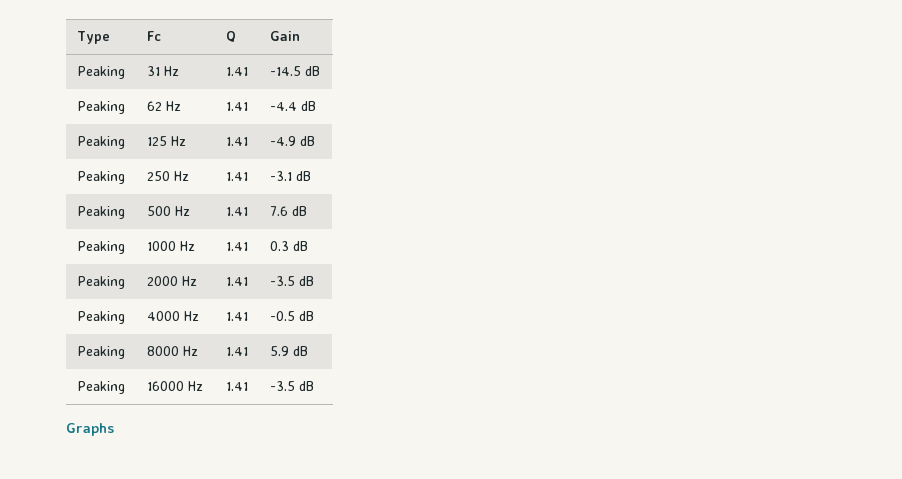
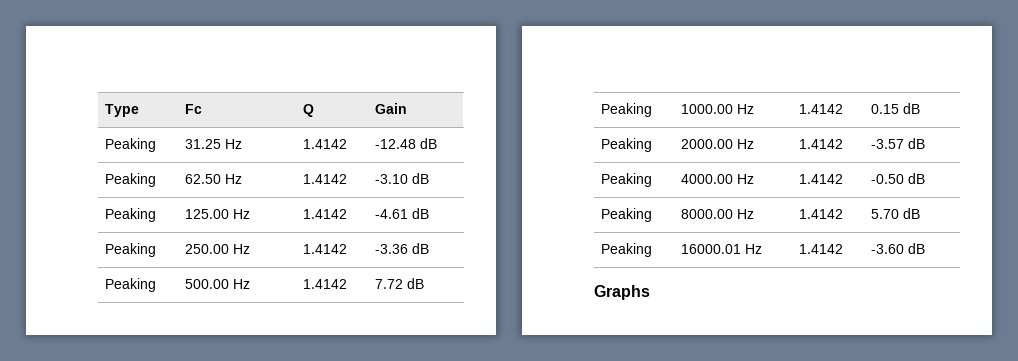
[146,66,179,76] [225,67,248,76] [269,66,320,76] [76,101,125,114] [146,101,181,111] [225,102,248,111] [269,101,316,111] [76,136,125,149] [146,136,186,146] [225,137,248,146] [269,136,315,146] [76,171,125,184] [146,171,189,181] [225,172,248,181] [269,171,311,181] [76,206,125,219] [146,206,190,216] [225,207,248,216] [269,206,307,216] [76,241,125,254] [146,241,195,251] [225,242,248,251] [269,241,308,251] [76,276,125,289] [146,276,197,286] [225,277,248,286] [269,276,314,286] [76,311,125,324] [146,311,199,321] [225,312,248,321] [269,311,314,321] [76,346,125,359] [146,346,198,356] [225,347,248,356] [269,346,308,356] [76,381,125,394] [146,381,203,391] [225,382,248,391] [269,381,295,391] 31 Hz | 1.41 | -14.5 dB // Peaking | 62 Hz | 1.41 | -4.4 dB // Peaking | 125 Hz | 1.41 | -4.9 dB // Peaking | 250 Hz | 1.41 | -3.1 dB // Peaking | 500 Hz | 1.41 | 7.6 dB // Peaking | 1000 Hz | 1.41 | 0.3 dB // Peaking | 2000 Hz | 1.41 | -3.5 dB // Peaking | 4000 Hz | 1.41 | -0.5 dB // Peaking | 8000 Hz | 1.41 | 5.9 dB // Peaking | 16000 Hz | 1.41 | -3.5 -> [185,139,243,149] [303,139,348,149] [375,138,438,149] [105,173,157,187] [185,174,243,184] [303,174,348,184] [375,173,430,184] [105,208,157,222] [185,209,251,219] [303,209,348,219] [375,208,430,219] [105,243,157,257] [185,244,251,254] [303,244,348,254] [375,243,430,254] [105,278,157,292] [185,279,251,289] [303,279,348,289] [375,278,425,289] [601,103,653,117] [681,104,755,114] [799,104,844,114] [871,103,921,114] [601,138,653,152] [681,139,755,149] [799,139,844,149] [871,138,926,149] [601,173,653,187] [681,174,755,184] [799,174,844,184] [871,173,926,184] [601,208,653,222] [681,209,755,219] [799,209,844,219] [871,208,921,219] [601,243,653,257] [681,244,763,254] [799,244,844,254] [871,244,905,254] 31.25 Hz | 1.4142 | -12.48 dB // Peaking | 62.50 Hz | 1.4142 | -3.10 dB // Peaking | 125.00 Hz | 1.4142 | -4.61 dB // Peaking | 250.00 Hz | 1.4142 | -3.36 dB // Peaking | 500.00 Hz | 1.4142 | 7.72 dB // Peaking | 1000.00 Hz | 1.4142 | 0.15 dB // Peaking | 2000.00 Hz | 1.4142 | -3.57 dB // Peaking | 4000.00 Hz | 1.4142 | -0.50 dB // Peaking | 8000.00 Hz | 1.4142 | 5.70 dB // Peaking | 16000.01 Hz | 1.4142 | -3.60

